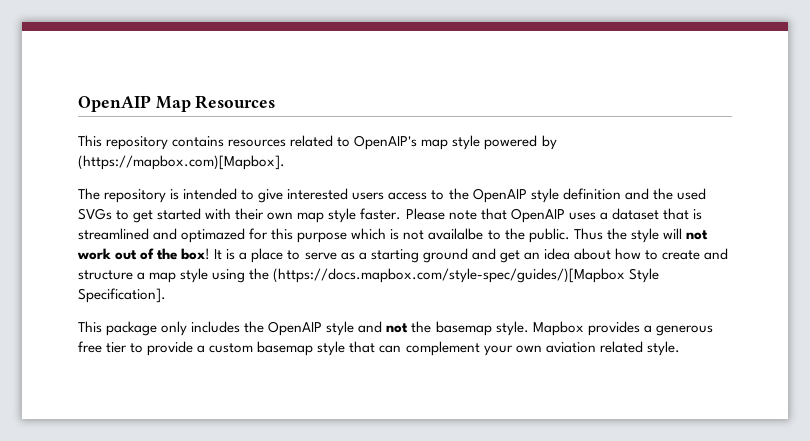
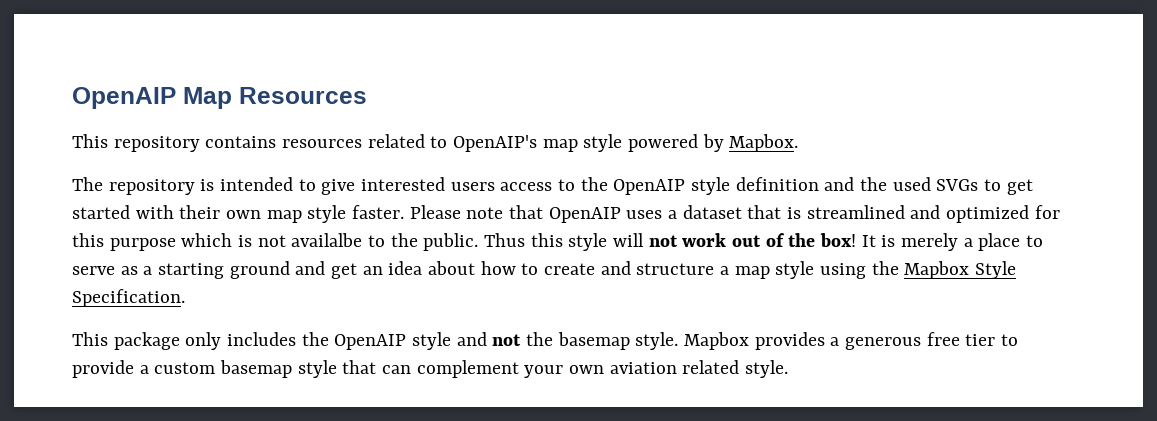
[78,155,285,170] (https://mapbox.com)[Mapbox]. -> [729,134,799,152] Mapbox.
[181,228,246,243] optimazed -> [946,205,1030,223] optimized
[606,228,627,240] the -> [530,233,563,247] this
(236, 254) none -> [901,233,959,251] merely
[273,268,660,283] [78,288,166,303] (https://docs.mapbox.com/style-spec/guides/)[Mapbox Style Specification]. -> [904,261,1017,279] [72,289,185,307] Mapbox Style Specification.

